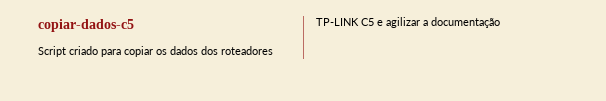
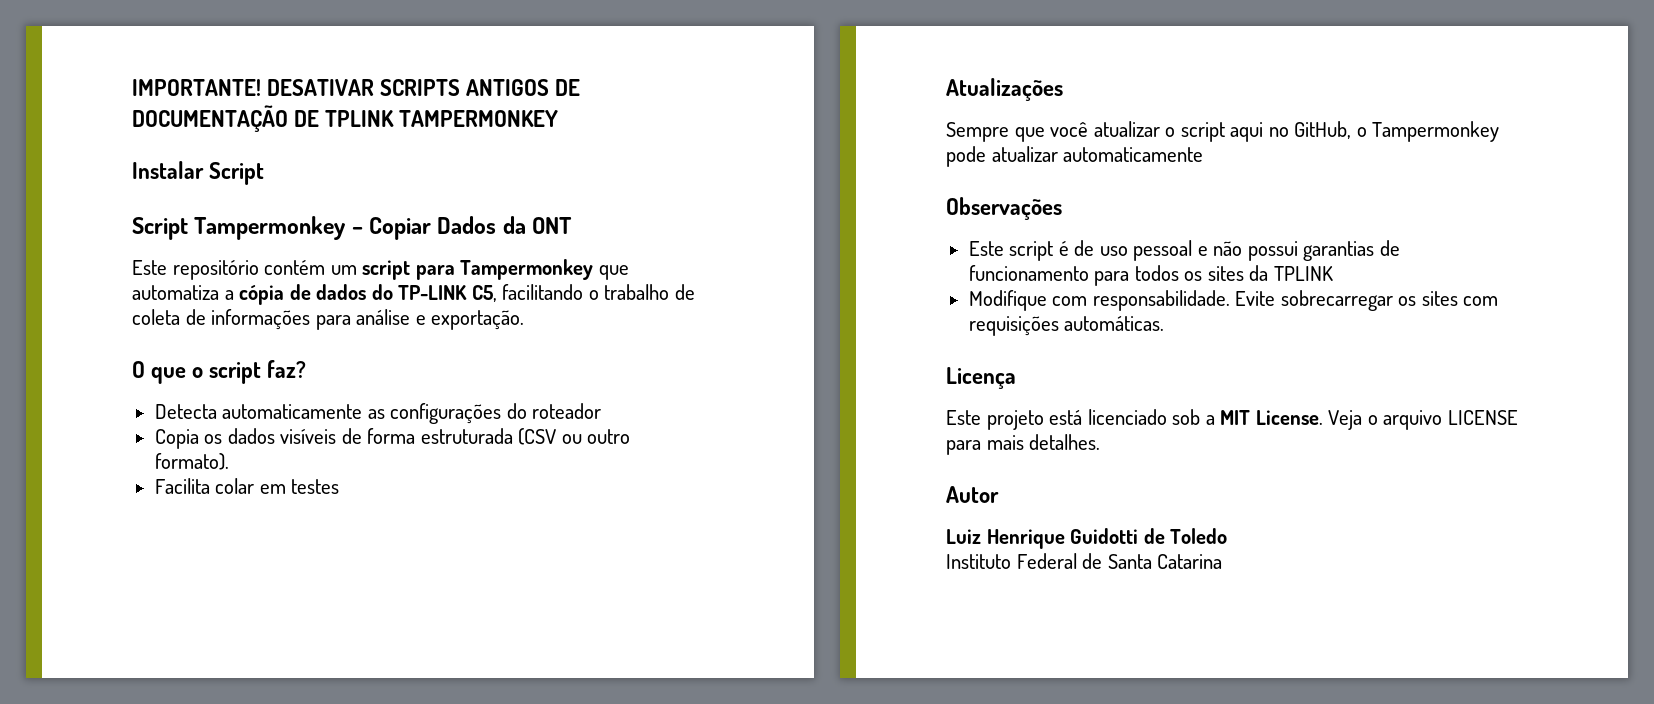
[38,19,134,32] [38,46,273,57] [316,17,500,28] copiar-dados-c5 // Script criado para copiar os dados dos roteadores TP-LINK C5 e agilizar a documentação -> [132,79,581,96] [132,105,559,132] [132,161,265,185] [132,216,573,240] [132,259,629,280] [132,284,695,305] [132,309,525,330] [132,360,307,384] [154,403,602,424] [154,428,631,449] [154,453,229,470] [154,478,340,494] [946,78,1063,101] [946,121,1500,142] [946,146,1204,167] [946,197,1062,220] [968,240,1400,261] [968,265,1333,286] [968,290,1499,311] [968,316,1165,336] [946,367,1016,389] [946,409,1518,430] [946,434,1101,455] [946,486,999,503] [946,528,1228,549] [946,553,1223,569] IMPORTANTE! DESATIVAR SCRIPTS ANTIGOS DE DOCUMENTAÇÃO DE TPLINK TAMPERMONKEY // Instalar Script // Script Tampermonkey – Copiar Dados da ONT // Este repositório contém um script para Tampermonkey que automatiza a cópia de dados do TP-LINK C5, facilitando o trabalho de coleta de informações para análise e exportação. // O que o script faz? // Detecta automaticamente as configurações do roteador // Copia os dados visíveis de forma estruturada (CSV ou outro formato). // Facilita colar em testes // Atualizações // Sempre que você atualizar o script aqui no GitHub, o Tampermonkey pode atualizar automaticamente // Observações // Este script é de uso pessoal e não possui garantias de funcionamento para todos os sites da TPLINK // Modifique com responsabilidade. Evite sobrecarregar os sites com requisições automáticas. // Licença // Este projeto está licenciado sob a MIT License. Veja o arquivo LICENSE para mais detalhes. // Autor // Luiz Henrique Guidotti de Toledo // Instituto Federal de Santa Catarina

